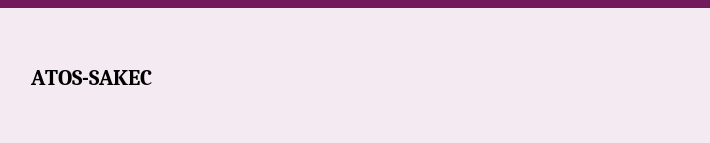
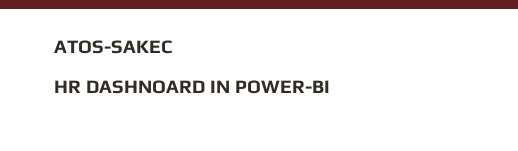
(152, 77) none -> [54,80,331,94] // HR DASHNOARD IN POWER-BI

